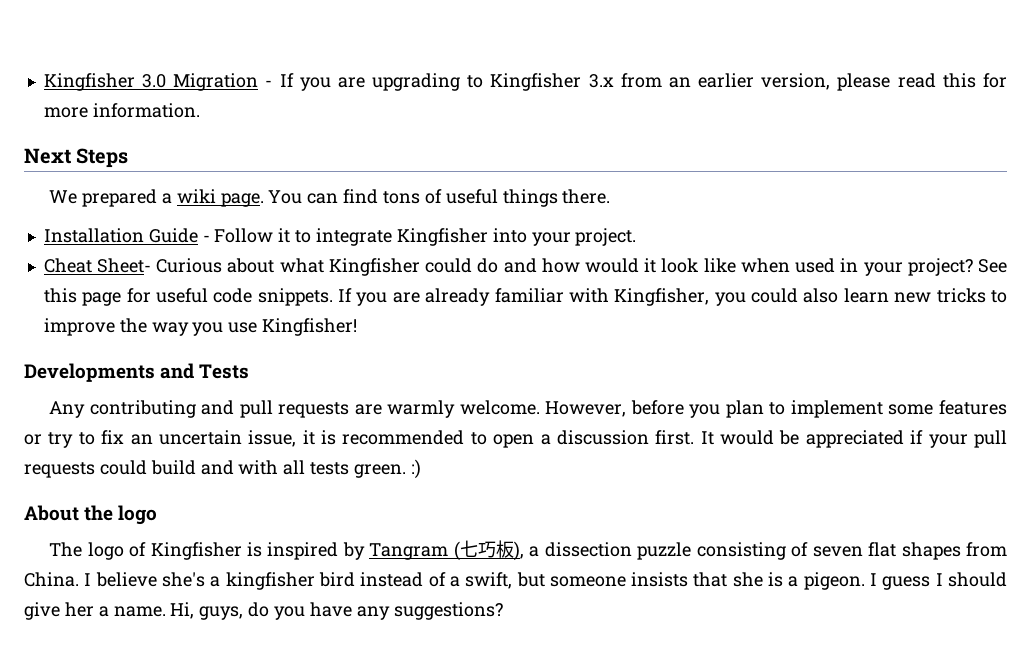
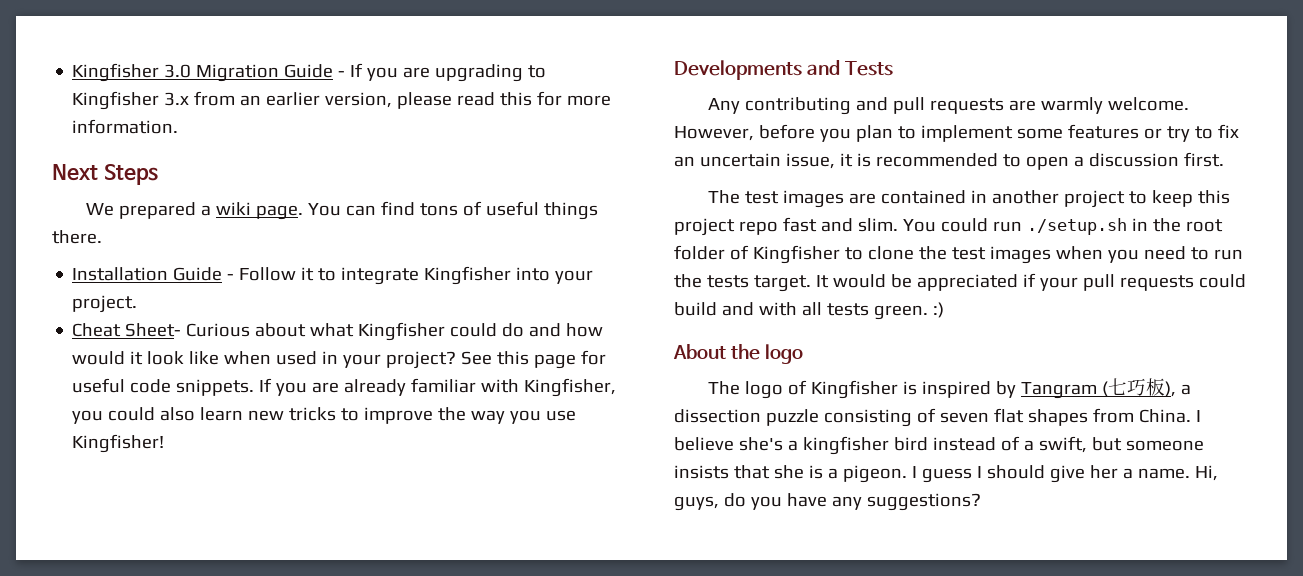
(259, 82) none -> [284,64,334,78] Guide
(695, 437) none -> [707,190,1230,208] [674,217,1223,236] [674,245,1243,264] [674,274,811,292] // The test images are contained in another project to keep this project repo fast and slim. You could run ./setup.sh in the root folder of Kingfisher to clone the test images when you need to run the tests target.

